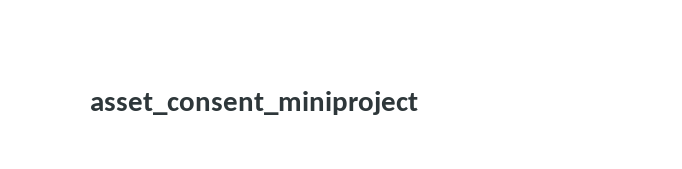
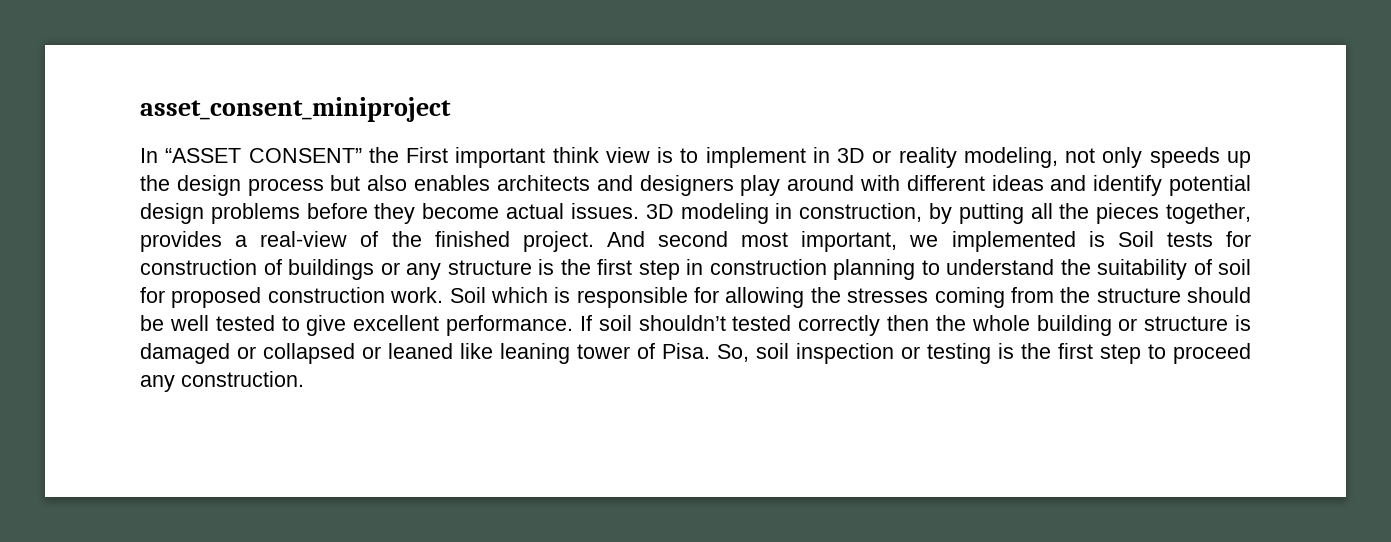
(418, 103) none -> [140,147,1252,168] [140,175,1251,196] [140,203,1251,224] [140,231,1251,252] [140,259,1251,280] [140,287,1251,308] [140,315,1252,336] [140,343,1251,364] [140,371,304,392] // In “ASSET CONSENT” the First important think view is to implement in 3D or reality modeling, not only speeds up the design process but also enables architects and designers play around with different ideas and identify potential design problems before they become actual issues. 3D modeling in construction, by putting all the pieces together, provides a real-view of the finished project. And second most important, we implemented is Soil tests for construction of buildings or any structure is the first step in construction planning to understand the suitability of soil for proposed construction work. Soil which is responsible for allowing the stresses coming from the structure should be well tested to give excellent performance. If soil shouldn’t tested correctly then the whole building or structure is damaged or collapsed or leaned like leaning tower of Pisa. So, soil inspection or testing is the first step to proceed any construction.

